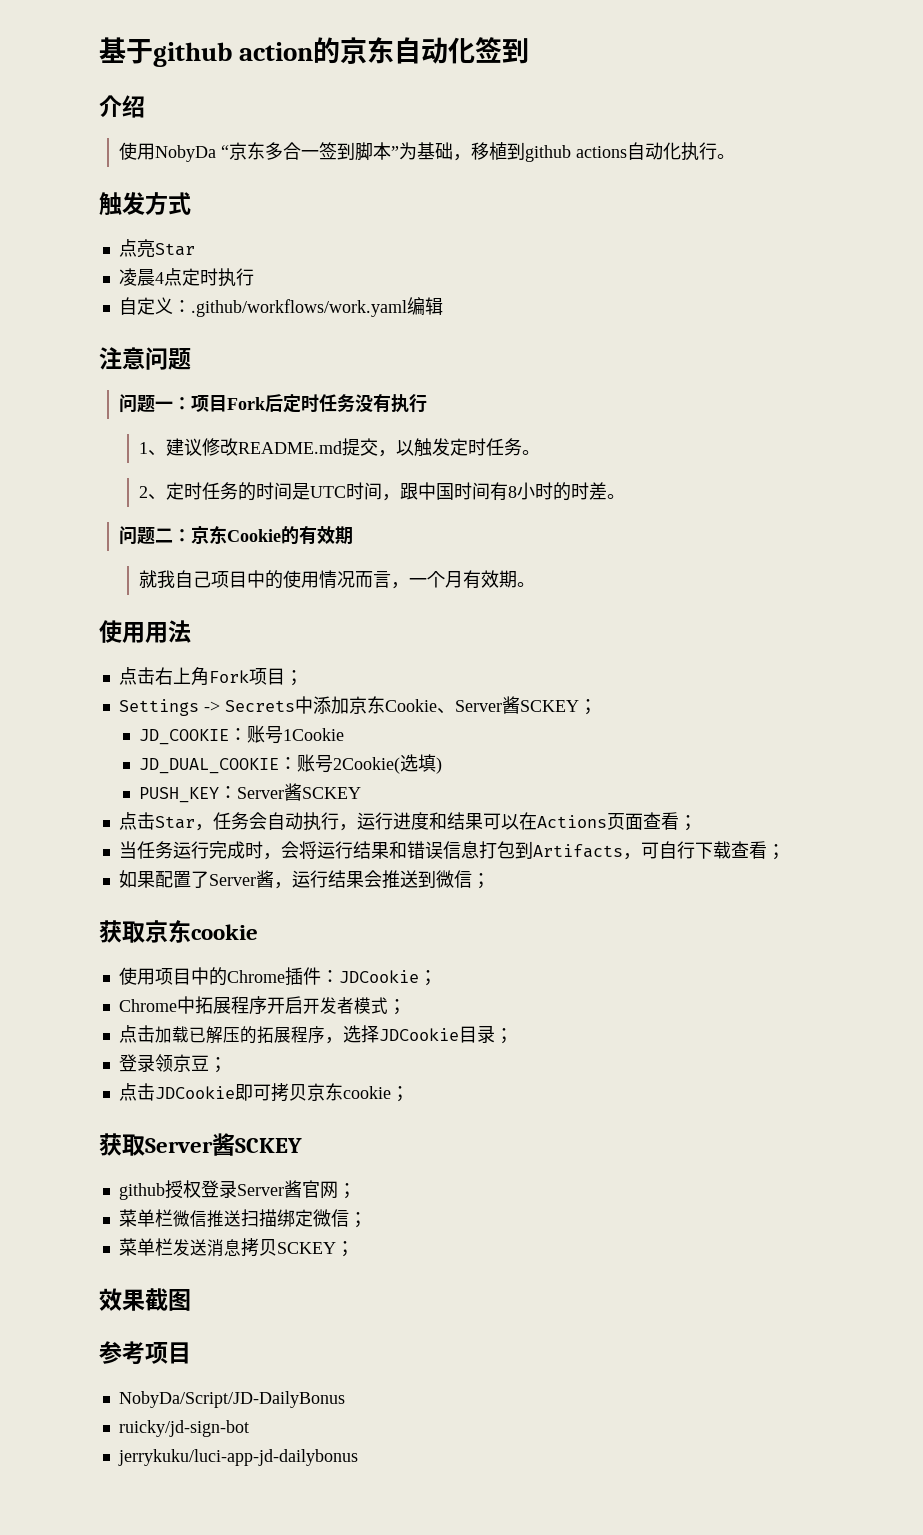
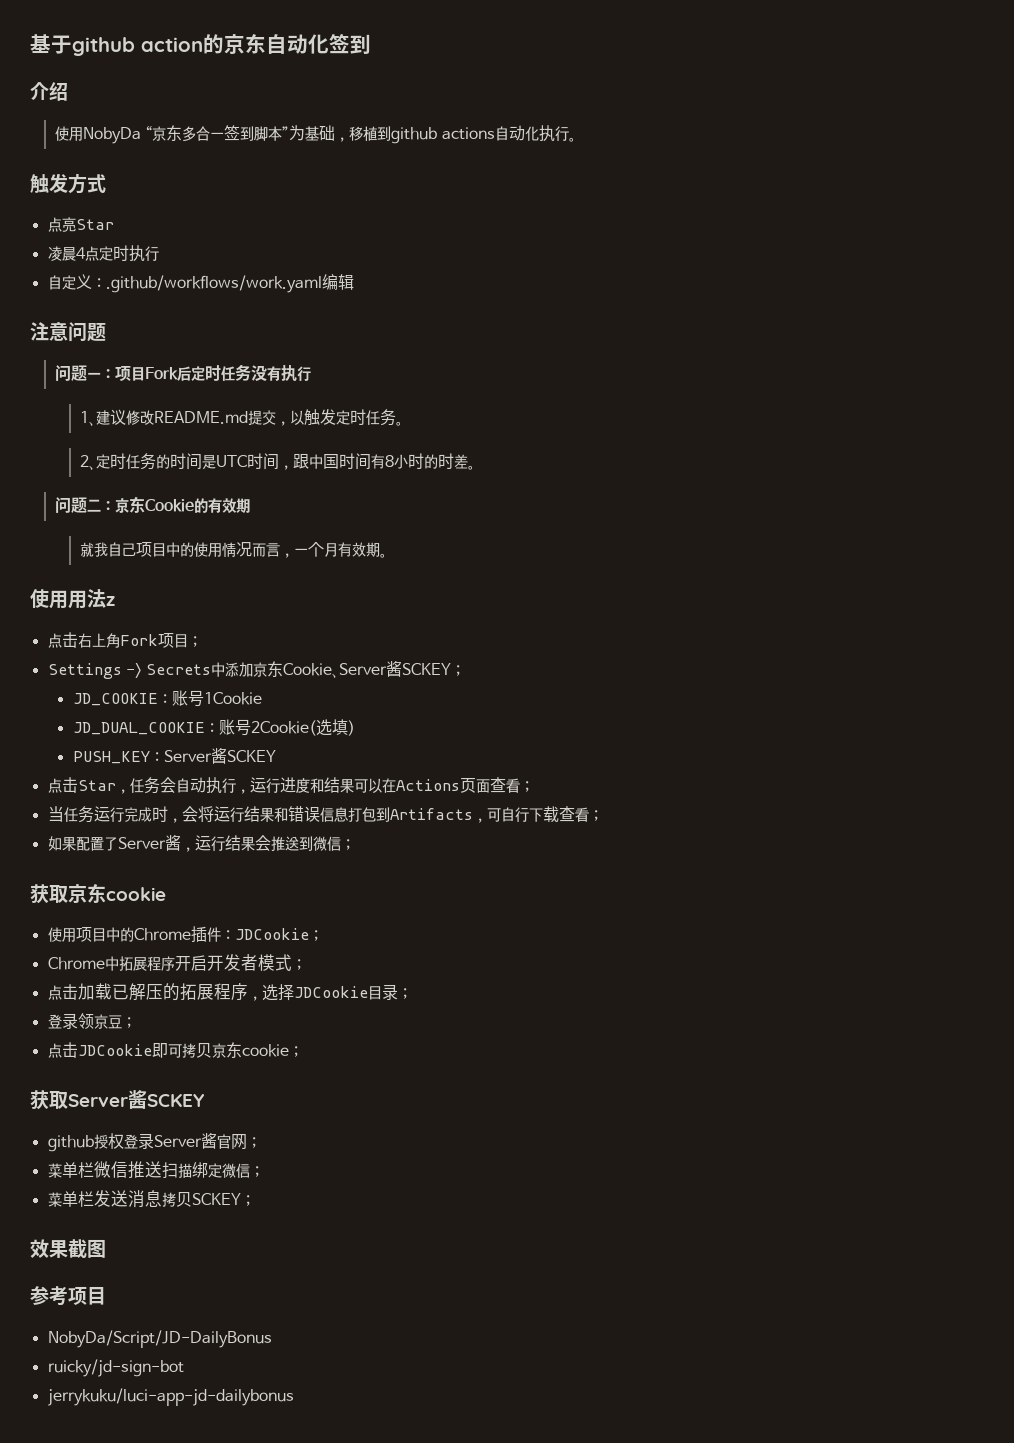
(191, 631) none -> [106,596,115,606] z

